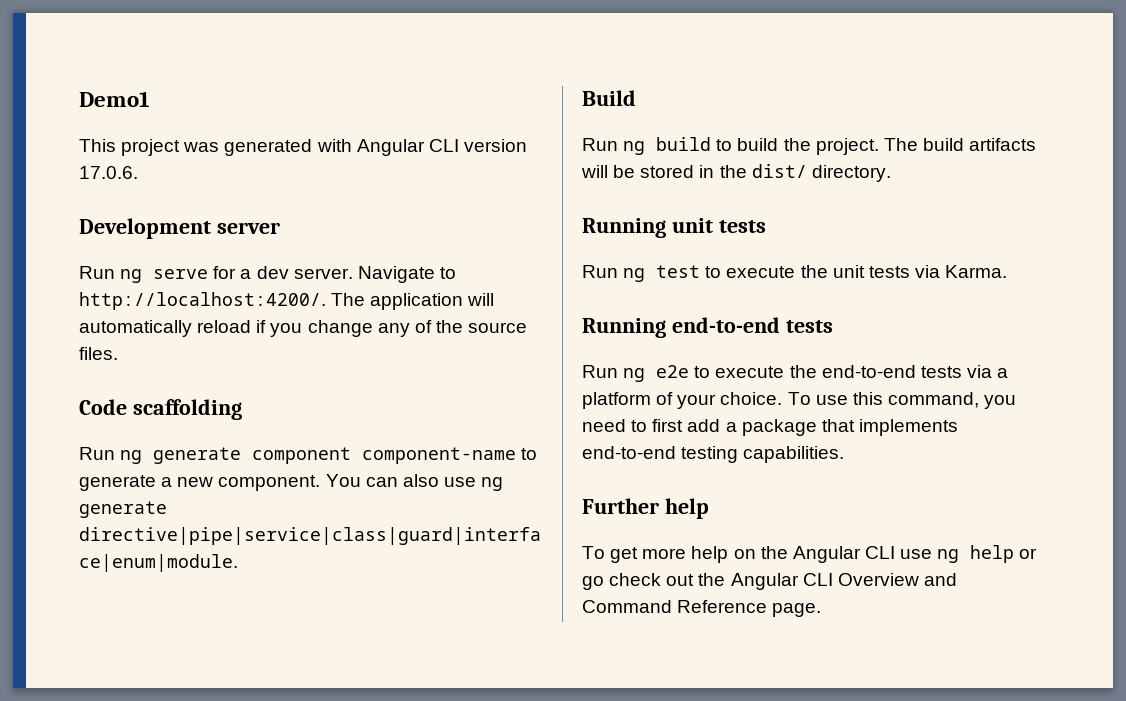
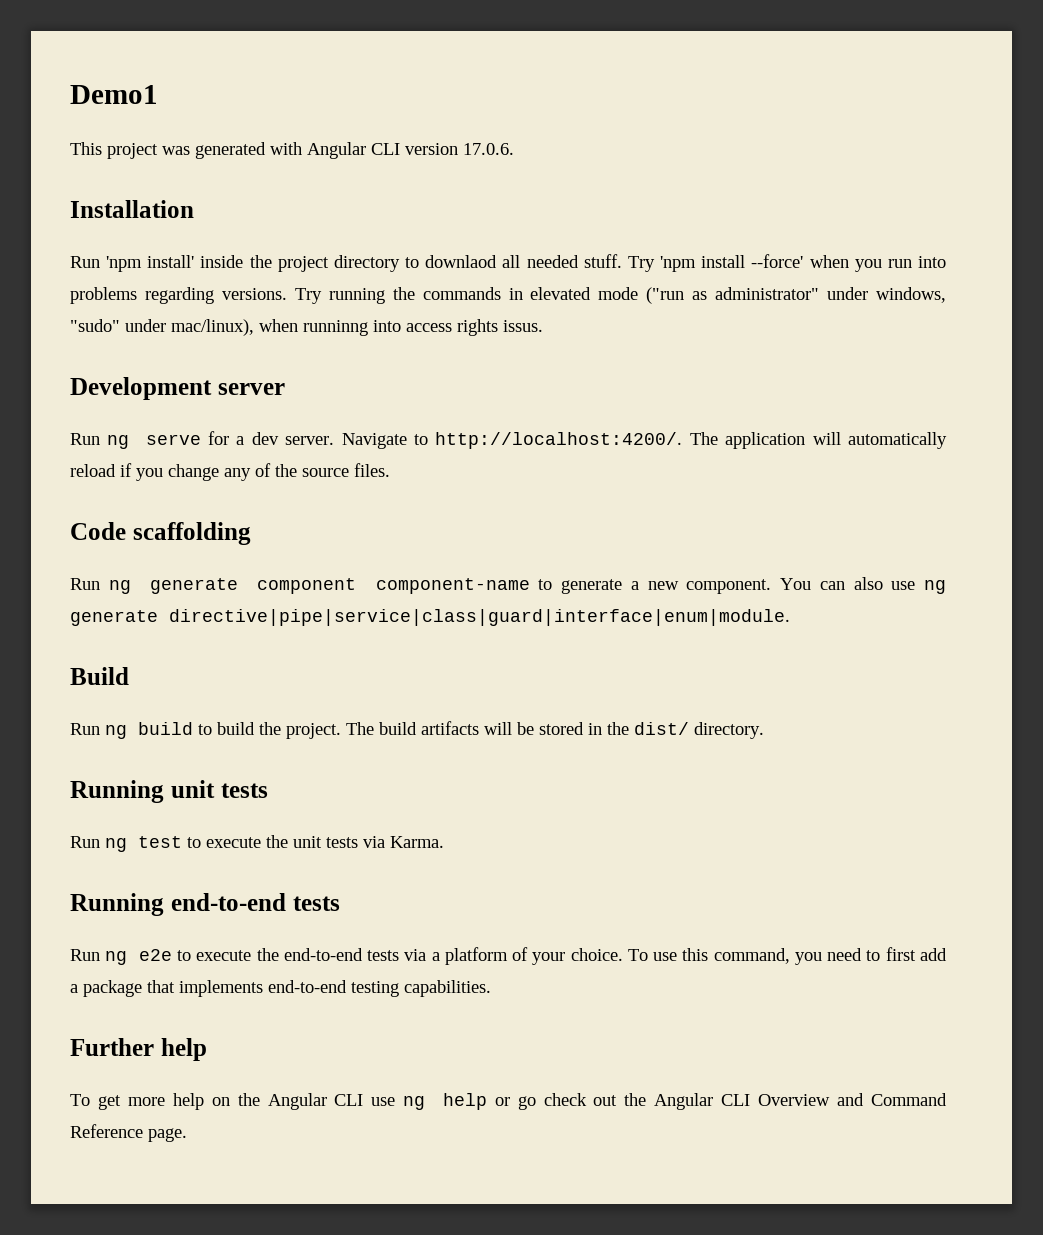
(138, 172) none -> [70,200,194,218] [70,254,946,272] [70,287,947,304] [70,319,543,336] // Installation // Run 'npm install' inside the project directory to downlaod all needed stuff. Try 'npm install --force' when you run into problems regarding versions. Try running the commands in elevated mode ("run as administrator" under windows, "sudo" under mac/linux), when runninng into access rights issus.

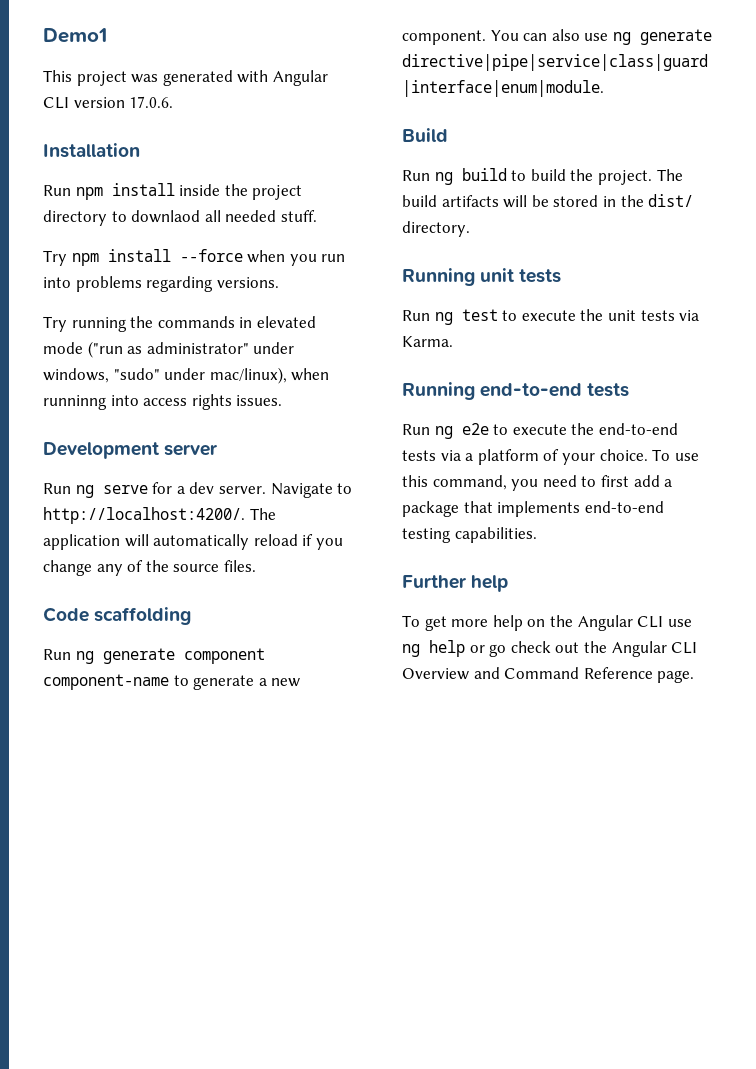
[106,255,195,272] 'npm install' -> [75,183,175,200] npm install
[627,254,804,272] Try 'npm install --force' -> [43,249,243,266] // Try npm install --force
(287, 294) none -> (279, 282) //
[503,320,543,332] issus. -> [236,395,283,406] issues.

